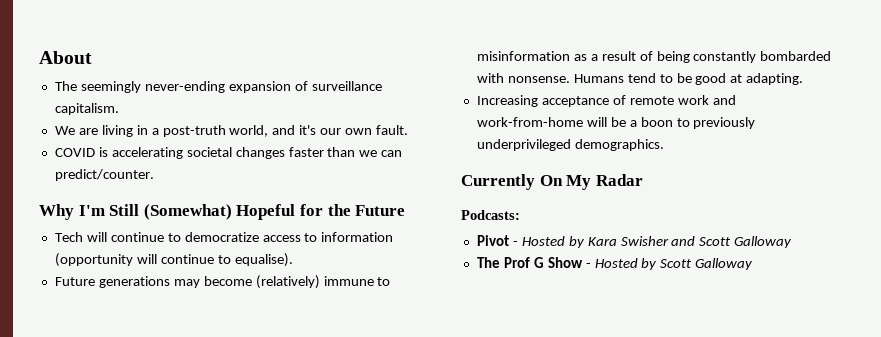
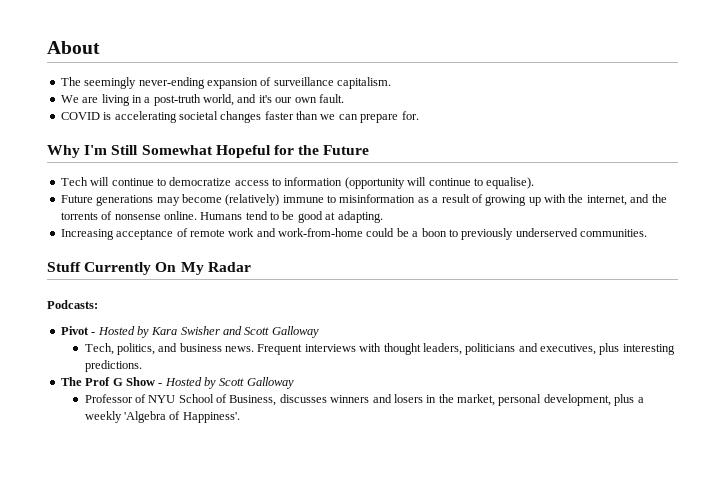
[54,169,154,181] predict/counter. -> [360,111,419,123] prepare for.
[143,204,232,220] (Somewhat) -> [141,145,213,155] Somewhat
[656,51,832,63] [476,73,570,83] being constantly bombarded with nonsense. -> [485,194,667,206] [60,211,197,220] growing up with the internet, and the torrents of nonsense online.
[586,117,607,127] will -> [366,228,395,237] could
[476,139,664,151] underprivileged demographics. // -> [515,228,647,237] [47,262,81,272] underserved communities. // Stuff
(793, 242) none -> [84,343,675,355] [84,360,142,372] // Tech, politics, and business news. Frequent interviews with thought leaders, politicians and executives, plus interesting predictions.
(754, 264) none -> [84,394,644,406] [84,411,240,423] // Professor of NYU School of Business, discusses winners and losers in the market, personal development, plus a weekly 'Algebra of Happiness'.

